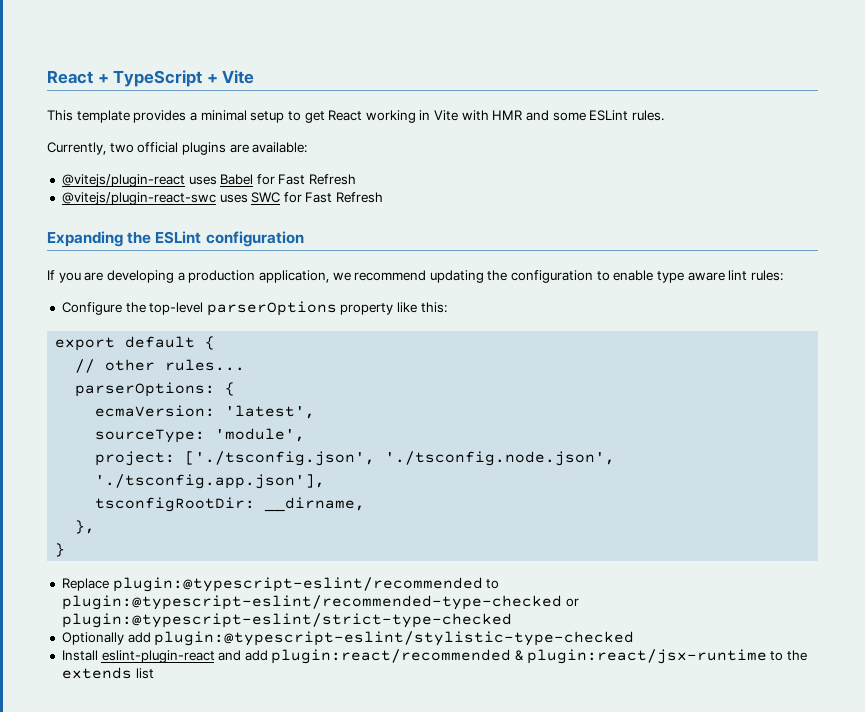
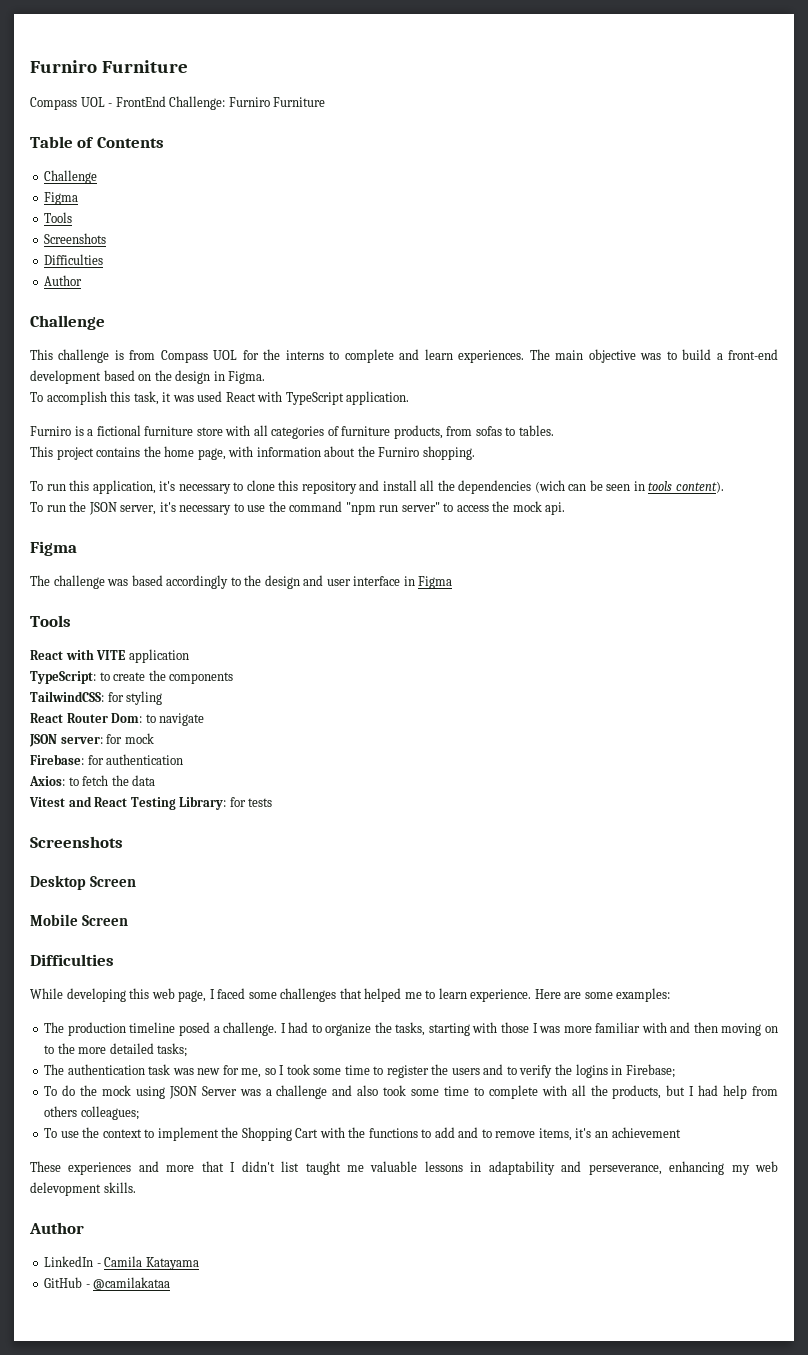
[47,70,255,87] [47,110,664,123] [47,142,308,155] [61,174,357,187] [61,192,384,205] [47,231,304,247] [47,270,783,283] [61,301,447,316] [55,336,216,351] [75,359,246,373] [75,382,236,397] [95,405,316,419] [95,428,306,443] [95,451,616,466] [95,474,326,489] [95,497,366,512] [75,520,96,534] [55,543,66,557] [61,577,500,592] [61,595,579,610] [61,613,512,628] [61,631,635,646] [61,649,808,664] [61,667,154,679] React + TypeScript + Vite // This template provides a minimal setup to get React working in Vite with HMR and some ESLint rules. // Currently, two official plugins are available: // @vitejs/plugin-react uses Babel for Fast Refresh // @vitejs/plugin-react-swc uses SWC for Fast Refresh // Expanding the ESLint configuration // If you are developing a production application, we recommend updating the configuration to enable type aware lint rules: // Configure the top-level parserOptions property like this: // export default { // // other rules... // parserOptions: { // ecmaVersion: 'latest', // sourceType: 'module', // project: ['./tsconfig.json', './tsconfig.node.json', './tsconfig.app.json'], // tsconfigRootDir: __dirname, // }, // } // Replace plugin:@typescript-eslint/recommended to plugin:@typescript-eslint/recommended-type-checked or plugin:@typescript-eslint/strict-type-checked // Optionally add plugin:@typescript-eslint/stylistic-type-checked // Install eslint-plugin-react and add plugin:react/recommended & plugin:react/jsx-runtime to the extends list -> [30,60,188,73] [30,96,326,110] [30,136,164,148] [44,170,98,184] [44,192,79,205] [44,212,73,223] [44,233,107,244] [44,254,104,265] [44,275,83,286] [30,315,105,330] [30,349,779,363] [30,370,266,384] [30,391,410,405] [30,425,554,439] [30,446,475,460] [30,480,724,494] [30,501,566,515] [30,541,77,556] [30,575,453,589] [30,615,71,627] [30,649,189,663] [30,670,234,684] [30,691,163,705] [30,713,205,726] [29,733,154,747] [30,754,184,765] [29,775,156,786] [29,796,273,810] [30,836,123,848] [30,875,136,890] [30,914,128,926] [30,954,114,966] [30,988,671,1002] [44,1022,778,1036] [44,1043,188,1057] [44,1064,675,1078] [44,1085,779,1099] [44,1106,139,1120] [44,1127,681,1141] [30,1161,779,1175] [30,1182,136,1196] [29,1222,84,1234] [44,1256,199,1270] [44,1277,171,1290] Furniro Furniture // Compass UOL - FrontEnd Challenge: Furniro Furniture // Table of Contents // Challenge // Figma // Tools // Screenshots // Difficulties // Author // Challenge // This challenge is from Compass UOL for the interns to complete and learn experiences. The main objective was to build a front-end development based on the design in Figma. // To accomplish this task, it was used React with TypeScript application. // Furniro is a fictional furniture store with all categories of furniture products, from sofas to tables. // This project contains the home page, with information about the Furniro shopping. // To run this application, it's necessary to clone this repository and install all the dependencies (wich can be seen in tools content). // To run the JSON server, it's necessary to use the command "npm run server" to access the mock api. // Figma // The challenge was based accordingly to the design and user interface in Figma // Tools // React with VITE application // TypeScript: to create the components // TailwindCSS: for styling // React Router Dom: to navigate // JSON server: for mock // Firebase: for authentication // Axios: to fetch the data // Vitest and React Testing Library: for tests // Screenshots // Desktop Screen // Mobile Screen // Difficulties // While developing this web page, I faced some challenges that helped me to learn experience. Here are some examples: // The production timeline posed a challenge. I had to organize the tasks, starting with those I was more familiar with and then moving on to the more detailed tasks; // The authentication task was new for me, so I took some time to register the users and to verify the logins in Firebase; // To do the mock using JSON Server was a challenge and also took some time to complete with all the products, but I had help from others colleagues; // To use the context to implement the Shopping Cart with the functions to add and to remove items, it's an achievement // These experiences and more that I didn't list taught me valuable lessons in adaptability and perseverance, enhancing my web delevopment skills. // Author // LinkedIn - Camila Katayama // GitHub - @camilakataa

